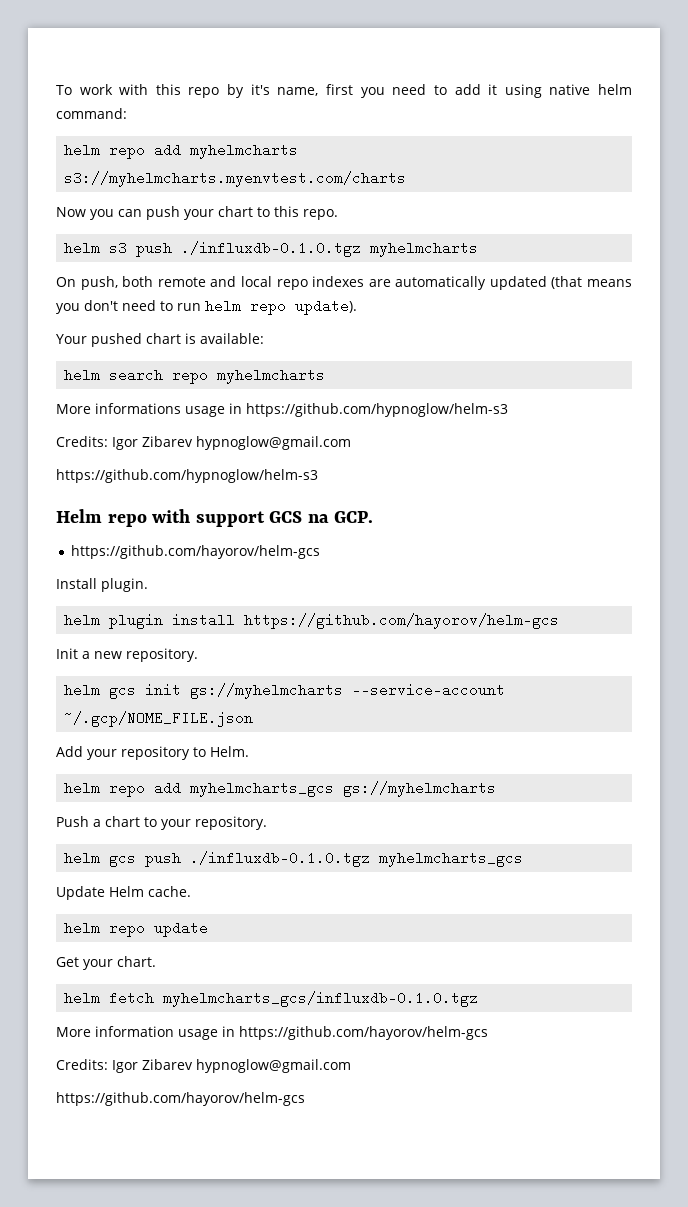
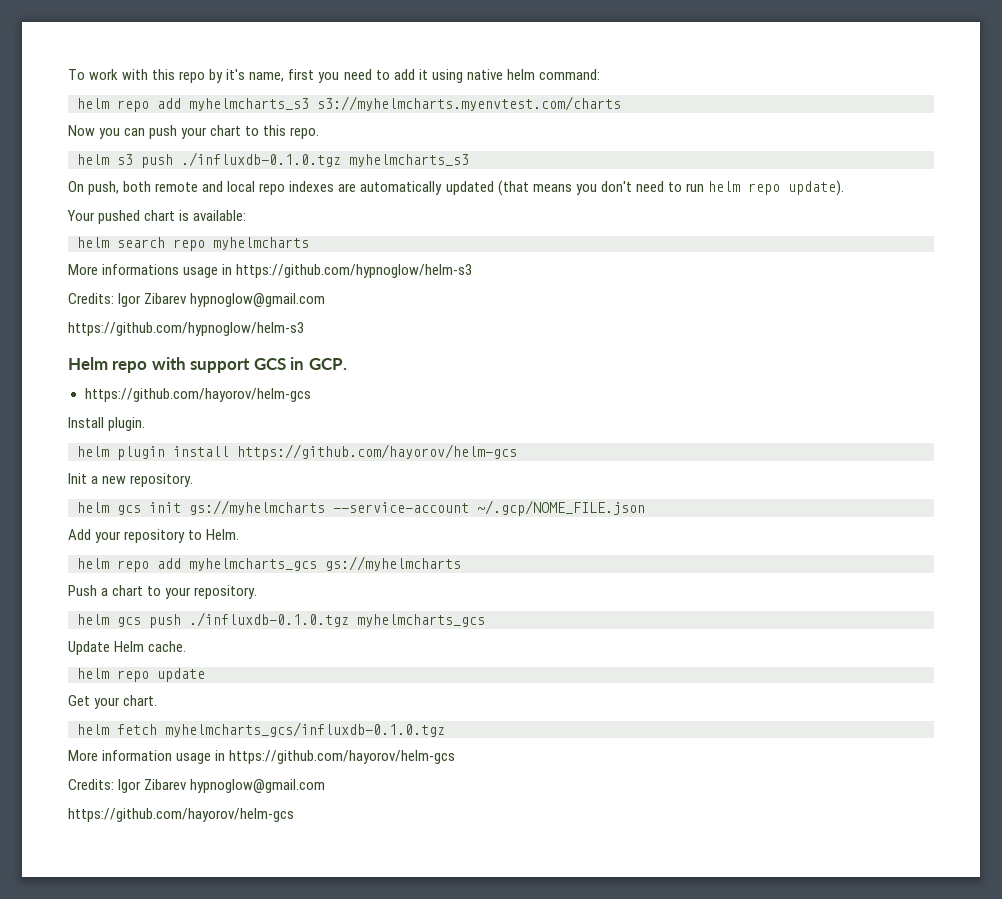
[190,143,299,159] myhelmcharts -> [189,98,309,111] myhelmcharts_s3
[370,241,479,257] myhelmcharts -> [349,154,469,167] myhelmcharts_s3
[307,514,329,523] na -> [290,357,305,370] in

